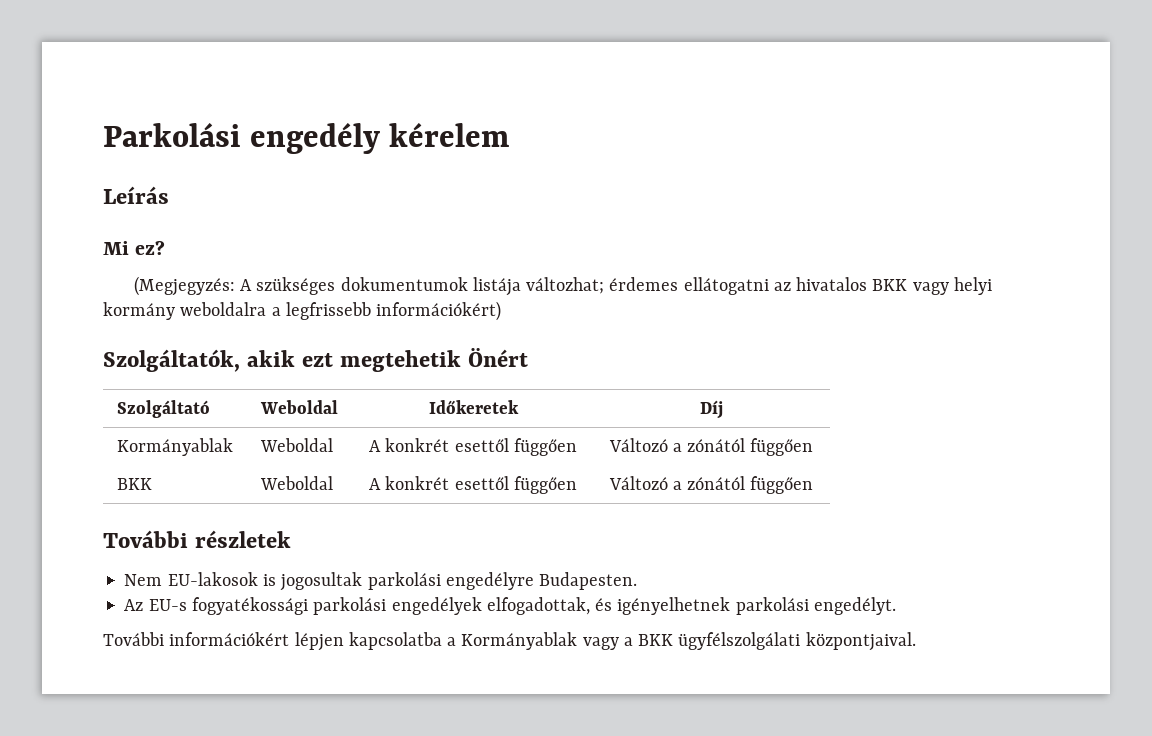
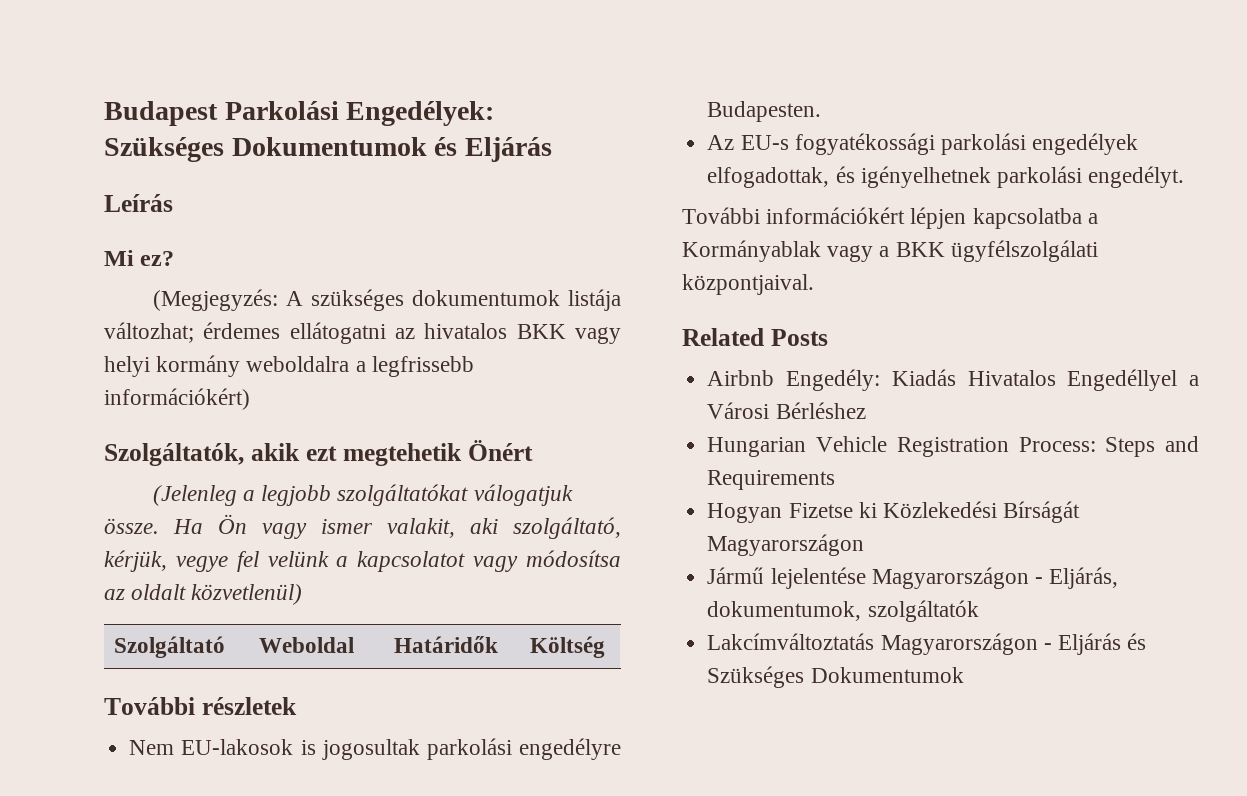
[103,122,510,154] Parkolási engedély kérelem -> [104,101,495,126] [104,137,552,162] Budapest Parkolási Engedélyek: Szükséges Dokumentumok és Eljárás
[116,400,210,418] [259,400,338,414] [428,400,519,414] [700,400,723,419] [116,438,233,456] [259,438,333,452] [369,438,577,456] [608,438,814,456] [116,478,152,490] [259,476,333,490] [369,476,577,494] [608,476,814,494] // Szolgáltató | Weboldal | Időkeretek | Díj // Kormányablak | Weboldal | A konkrét esettől függően | Változó a zónától függően // BKK | Weboldal | A konkrét esettől függően | Változó a zónától függően -> [152,484,573,506] [104,514,621,539] [104,550,621,572] [104,584,303,605] [114,636,226,658] [259,637,355,653] [393,636,498,653] [530,636,605,658] // (Jelenleg a legjobb szolgáltatókat válogatjuk össze. Ha Ön vagy ismer valakit, aki szolgáltató, kérjük, vegye fel velünk a kapcsolatot vagy módosítsa az oldalt közvetlenül) // Szolgáltató | Weboldal | Határidők | Költség
(916, 641) none -> [682,328,828,346] [707,369,1199,391] [707,402,866,419] [707,436,1199,457] [707,470,836,490] [707,501,1081,523] [707,534,865,556] [707,567,1119,589] [707,600,979,622] [707,633,1147,655] [707,666,964,688] // Related Posts // Airbnb Engedély: Kiadás Hivatalos Engedéllyel a Városi Bérléshez // Hungarian Vehicle Registration Process: Steps and Requirements // Hogyan Fizetse ki Közlekedési Bírságát Magyarországon // Jármű lejelentése Magyarországon - Eljárás, dokumentumok, szolgáltatók // Lakcímváltoztatás Magyarországon - Eljárás és Szükséges Dokumentumok

